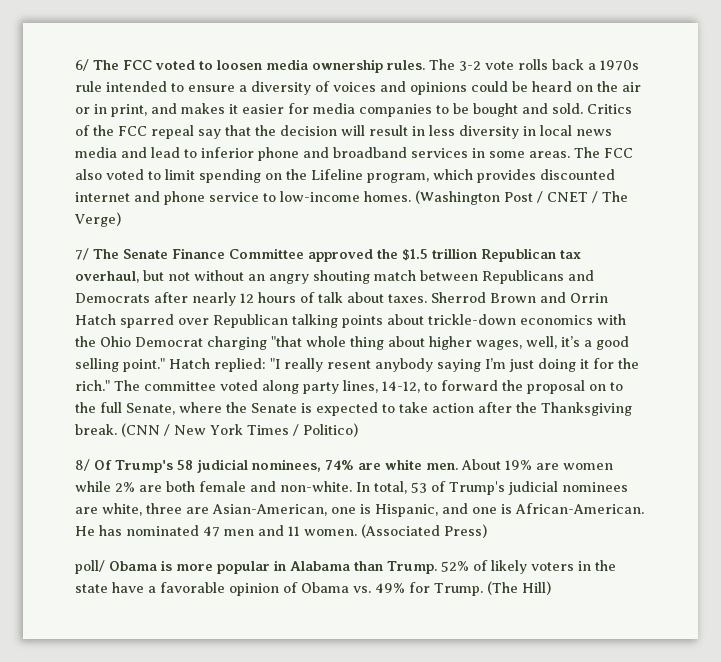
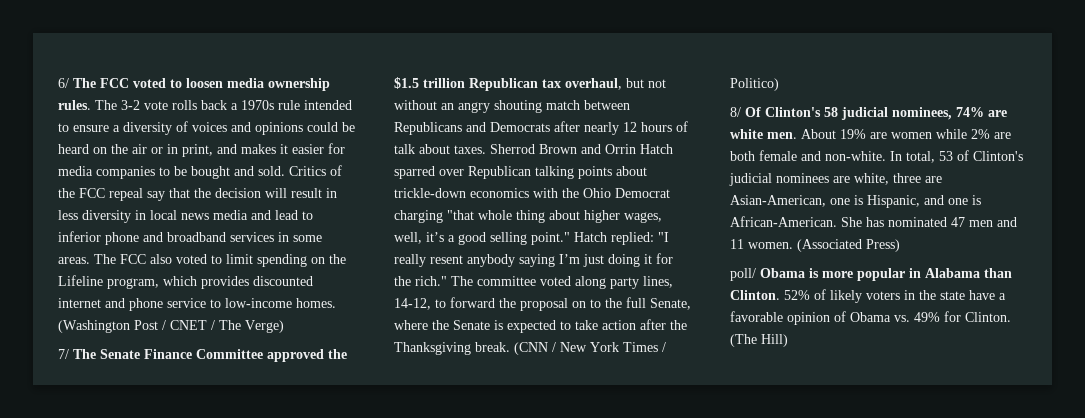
[115,460,173,473] Trump's -> [765,107,821,117] Clinton's
[449,481,505,495] Trump's -> [973,151,1023,161] Clinton's
[75,526,95,536] He -> [841,217,862,227] She
[387,561,437,574] Trump. -> [730,290,780,300] Clinton.
[434,583,483,596] Trump. -> [965,312,1011,322] Clinton.

